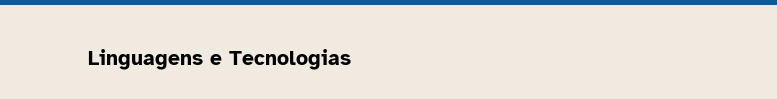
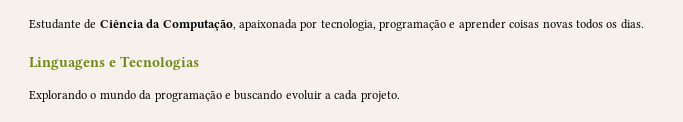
[88,49,351,70] Linguagens e Tecnologias -> [29,19,644,31] [29,56,199,70] [29,90,400,102] Estudante de Ciência da Computação, apaixonada por tecnologia, programação e aprender coisas novas todos os dias. // Linguagens e Tecnologias // Explorando o mundo da programação e buscando evoluir a cada projeto.

